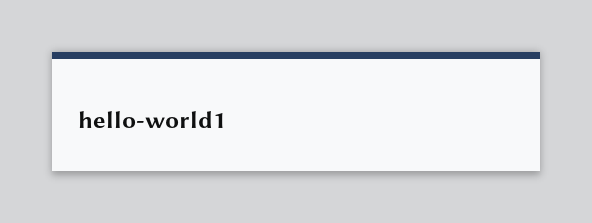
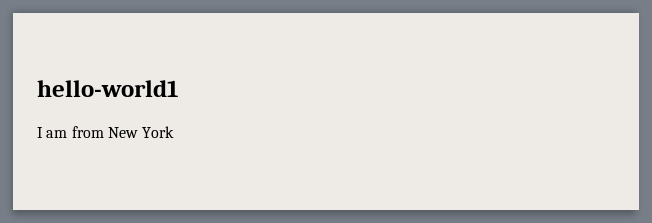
(226, 119) none -> [37,126,175,138] // I am from New York

